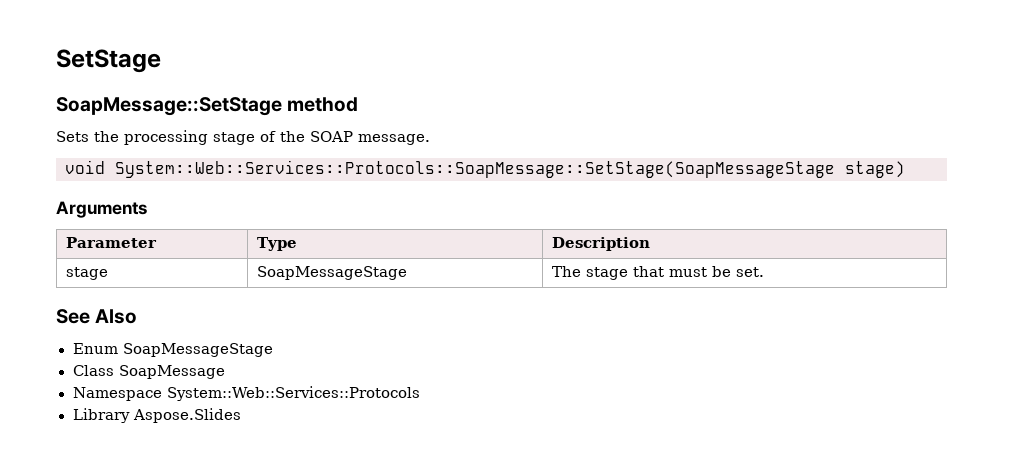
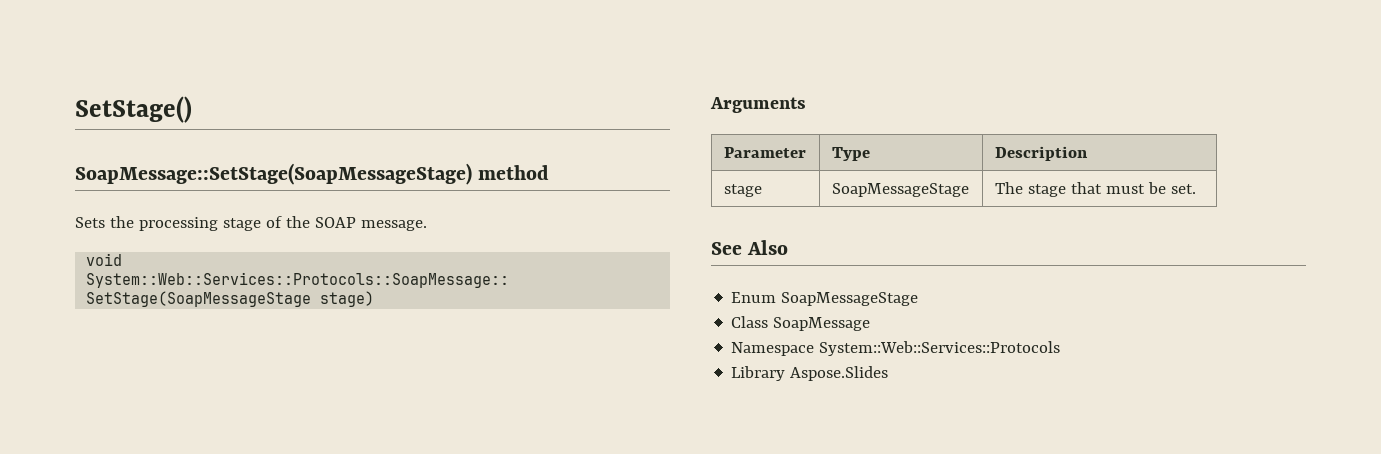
[56,49,161,73] [56,97,282,116] SetStage // SoapMessage::SetStage -> [75,96,192,123] [75,163,472,185] SetStage() // SoapMessage::SetStage(SoapMessageStage)

